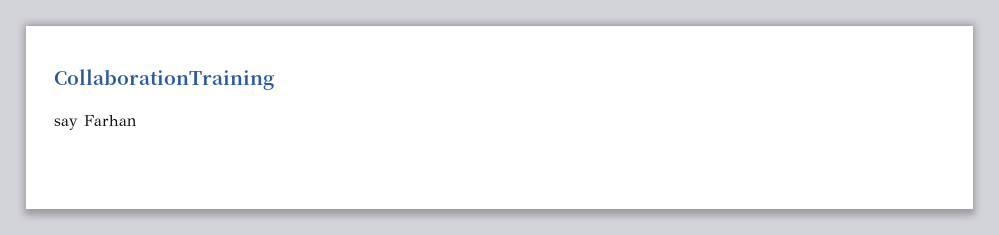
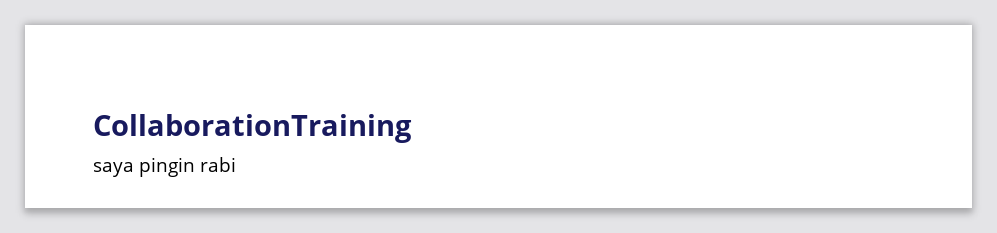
[54,115,137,130] say Farhan -> [93,157,236,177] saya pingin rabi

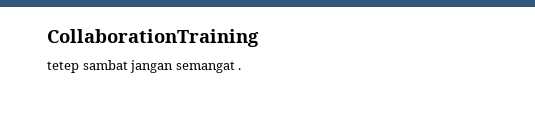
[93,157,236,177] saya pingin rabi -> [47,60,242,73] tetep sambat jangan semangat .

